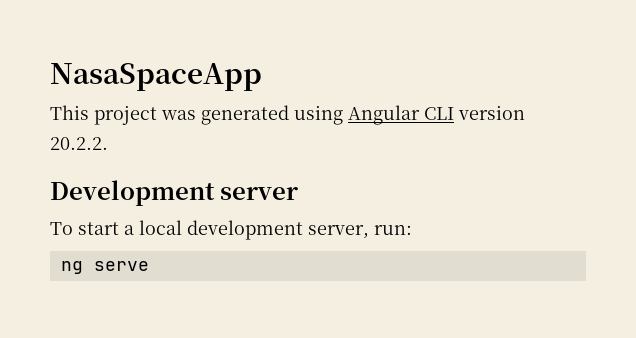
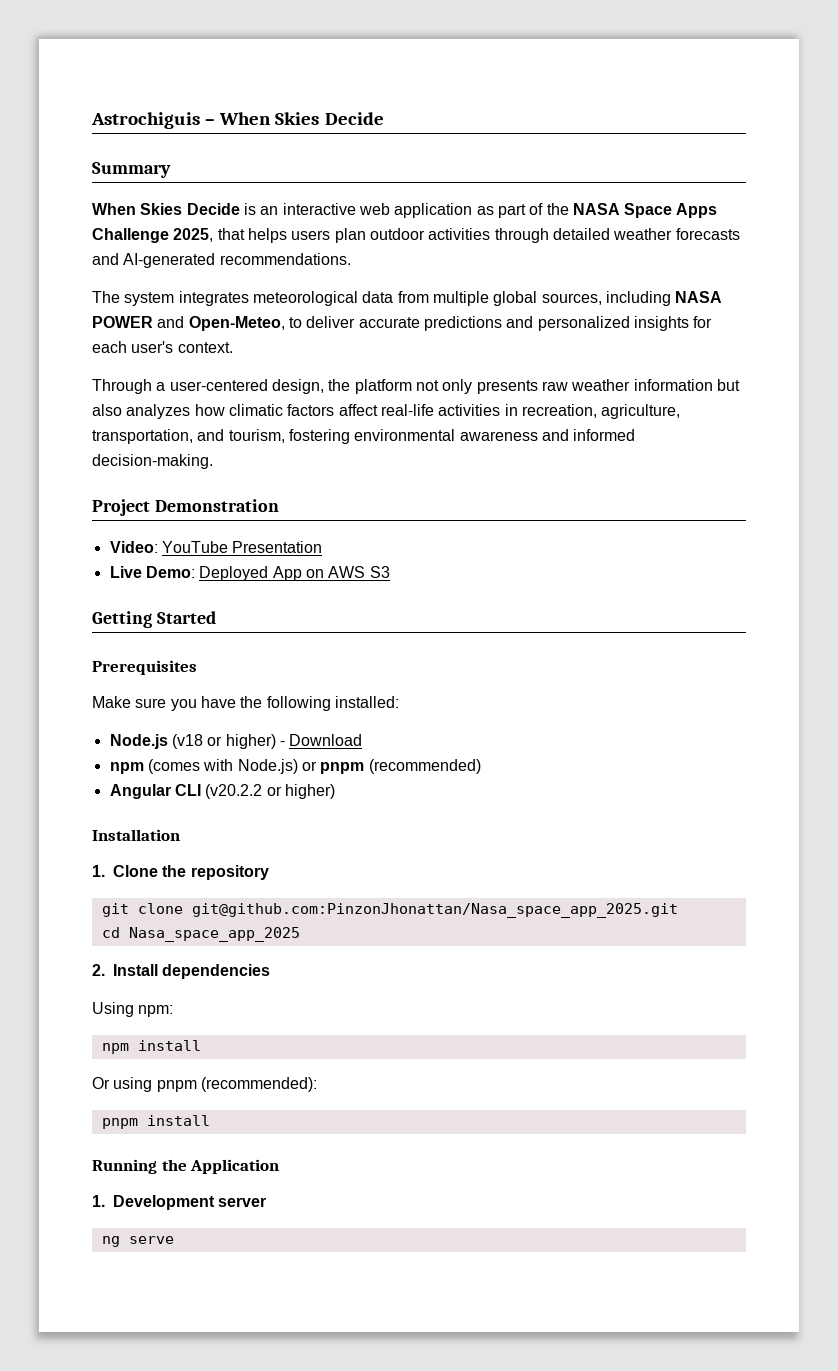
[50,63,262,91] [50,105,525,125] [50,137,108,150] [50,180,299,206] [50,220,412,240] NasaSpaceApp // This project was generated using Angular CLI version 20.2.2. // Development server // To start a local development server, run: -> [91,112,384,129] [92,162,171,178] [92,203,718,218] [92,228,740,243] [92,253,351,268] [92,291,723,306] [92,316,713,331] [92,341,233,353] [92,379,740,394] [92,404,681,419] [92,429,636,444] [92,454,213,469] [92,499,279,516] [109,541,323,553] [109,566,390,581] [92,611,216,628] [92,660,197,675] [92,696,399,711] [109,734,363,749] [109,759,481,774] [109,784,335,799] [92,829,180,841] [92,865,269,880] [101,903,678,918] [101,927,300,942] [92,964,271,979] [92,1002,174,1017] [101,1040,201,1054] [92,1077,317,1092] [101,1115,210,1129] [92,1159,280,1174] [92,1195,267,1210] Astrochiguis – When Skies Decide // Summary // When Skies Decide is an interactive web application as part of the NASA Space Apps Challenge 2025, that helps users plan outdoor activities through detailed weather forecasts and AI-generated recommendations. // The system integrates meteorological data from multiple global sources, including NASA POWER and Open-Meteo, to deliver accurate predictions and personalized insights for each user's context. // Through a user-centered design, the platform not only presents raw weather information but also analyzes how climatic factors affect real-life activities in recreation, agriculture, transportation, and tourism, fostering environmental awareness and informed decision-making. // Project Demonstration // Video: YouTube Presentation // Live Demo: Deployed App on AWS S3 // Getting Started // Prerequisites // Make sure you have the following installed: // Node.js (v18 or higher) - Download // npm (comes with Node.js) or pnpm (recommended) // Angular CLI (v20.2.2 or higher) // Installation // 1. Clone the repository // git clone git@github.com:PinzonJhonattan/Nasa_space_app_2025.git // cd Nasa_space_app_2025 // 2. Install dependencies // Using npm: // npm install // Or using pnpm (recommended): // pnpm install // Running the Application // 1. Development server

